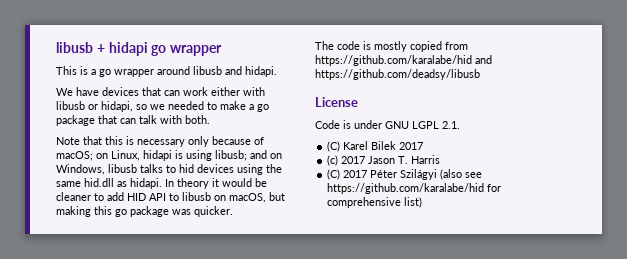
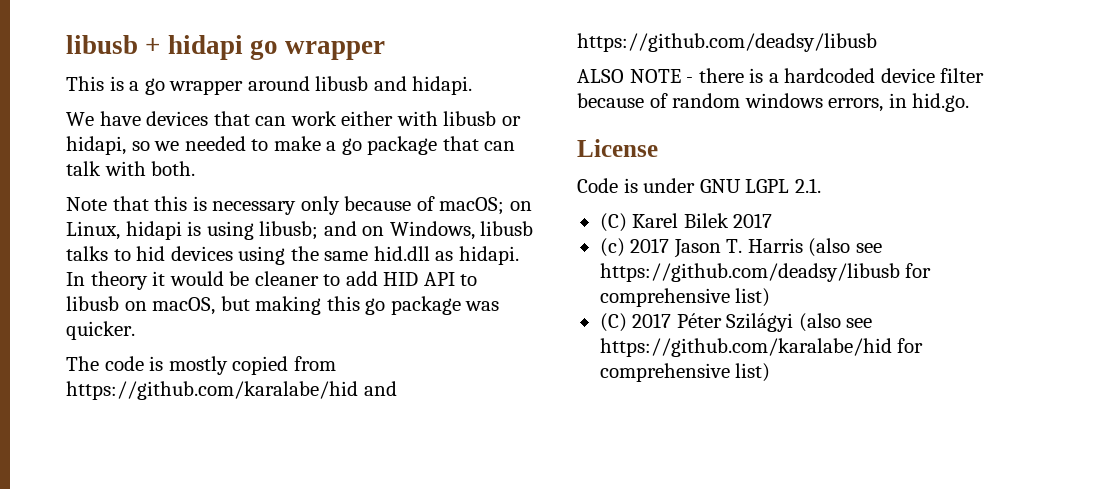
(480, 74) none -> [577,68,985,83] [577,93,970,112] // ALSO NOTE - there is a hardcoded device filter because of random windows errors, in hid.go.
(441, 159) none -> [808,238,882,257] [599,263,932,282] [599,288,771,307] (also see https://github.com/deadsy/libusb for comprehensive list)

